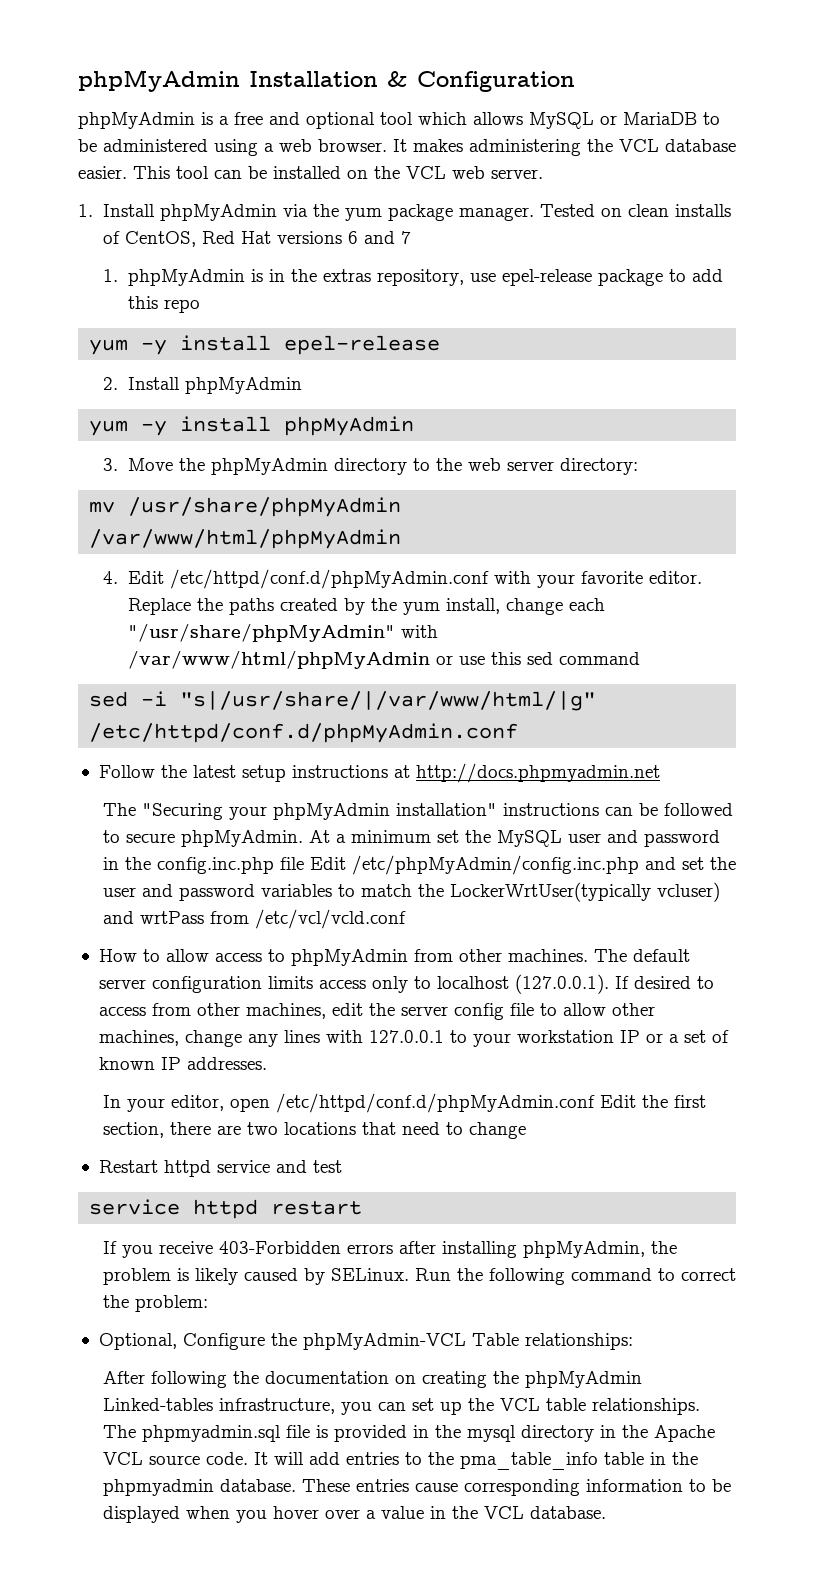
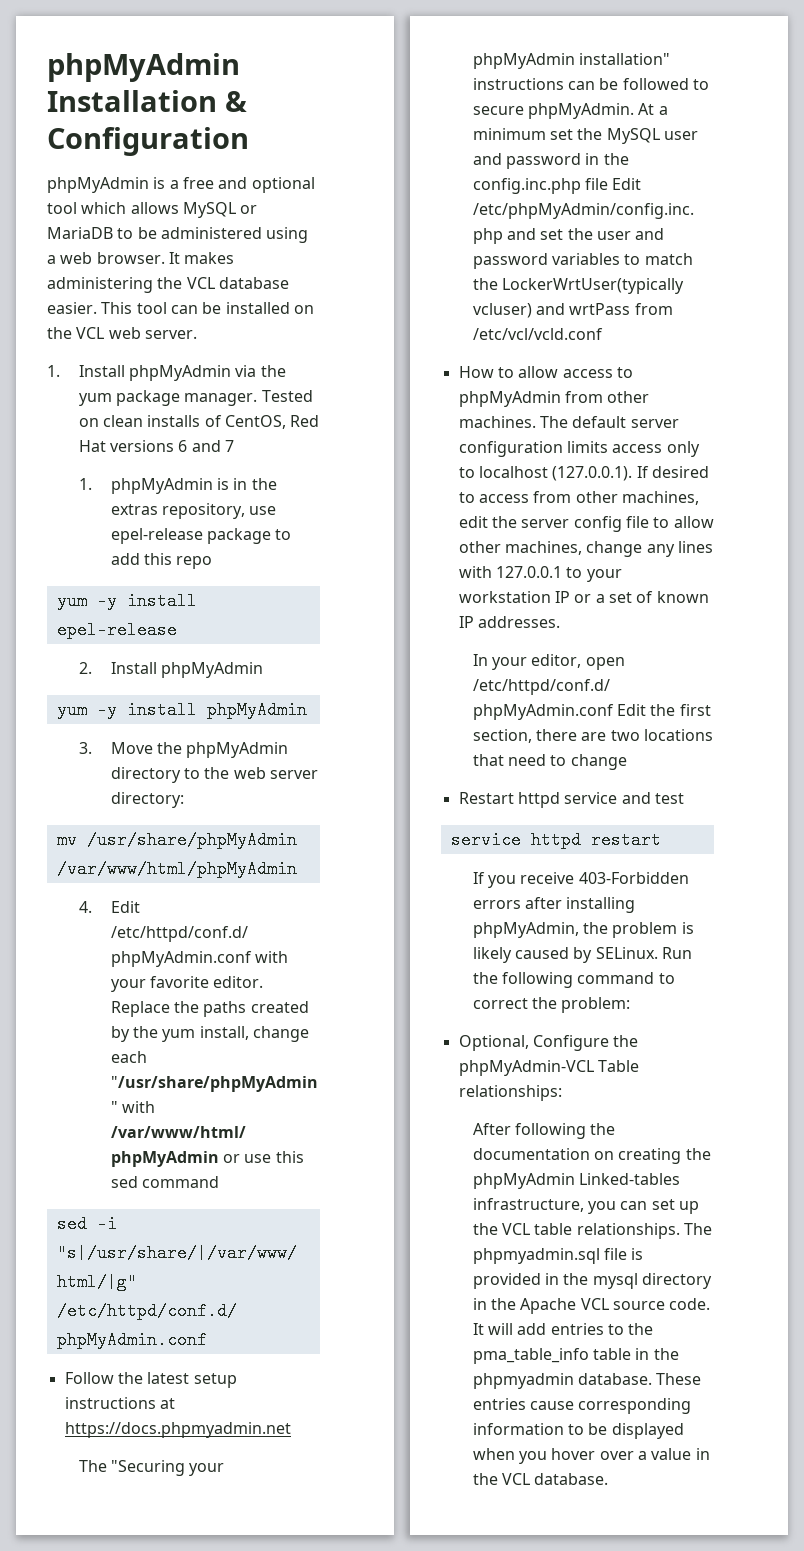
[415,763,660,783] http://docs.phpmyadmin.net -> [64,1422,291,1438] https://docs.phpmyadmin.net

